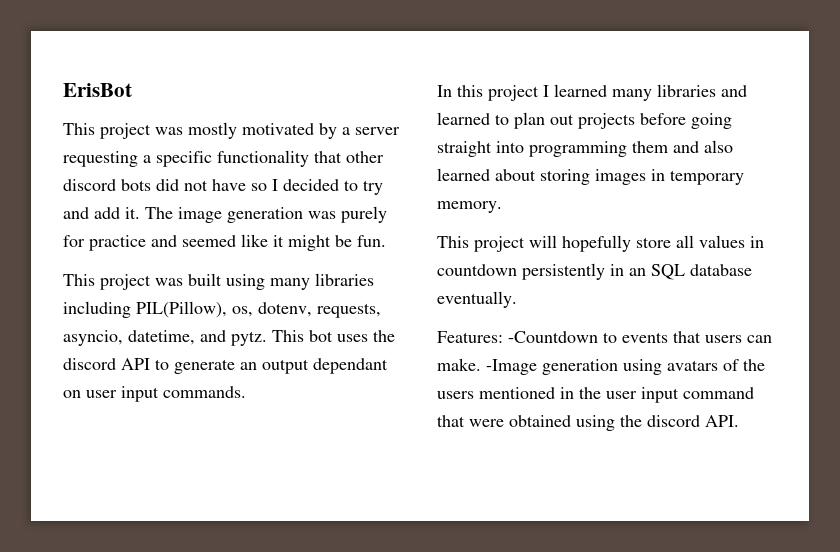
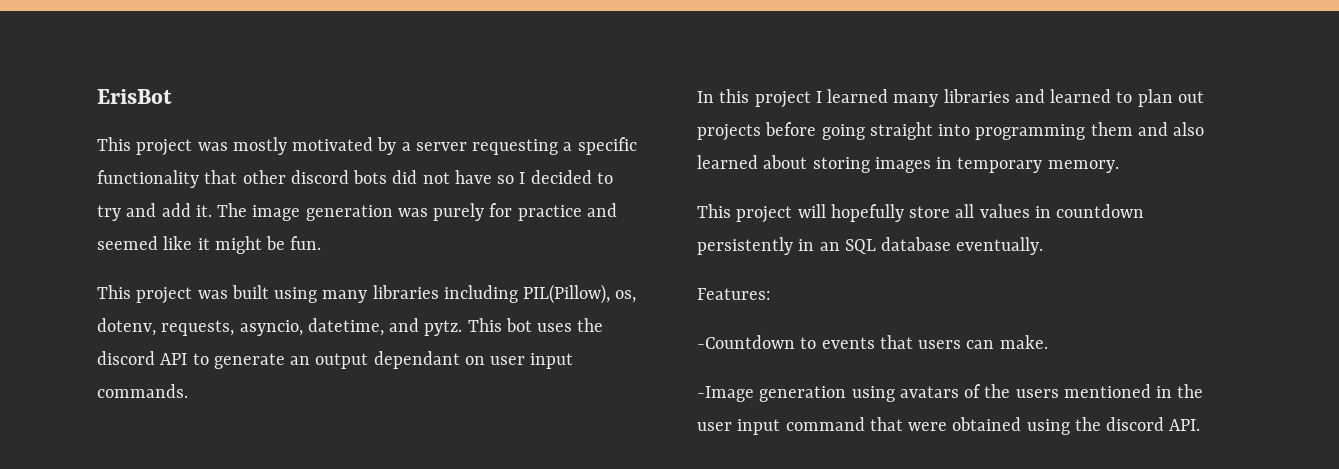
(503, 337) none -> (771, 294) //
(481, 364) none -> (1048, 342) //

